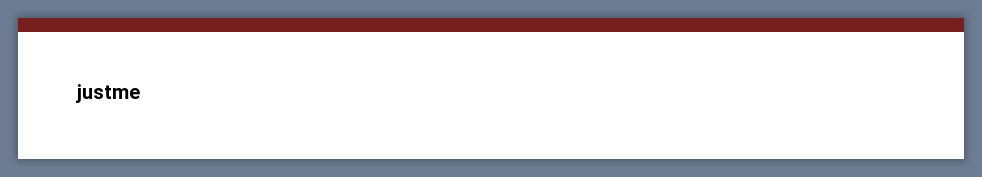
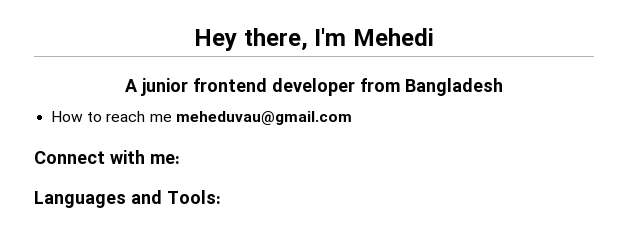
[76,84,140,103] justme -> [194,28,434,51] [125,78,503,96] [51,111,352,125] [34,150,180,164] [34,190,221,208] Hey there, I'm Mehedi // A junior frontend developer from Bangladesh // How to reach me meheduvau@gmail.com // Connect with me: // Languages and Tools:

